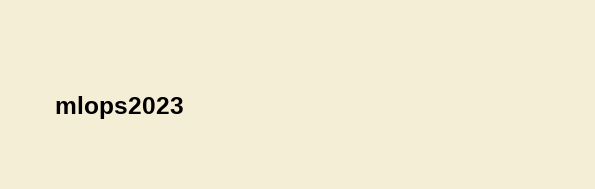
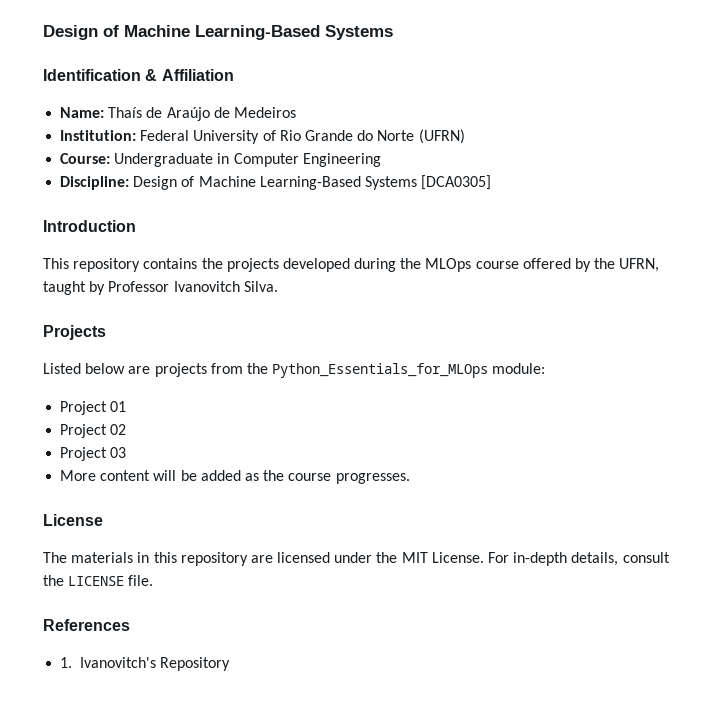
[55,96,184,119] mlops2023 -> [43,25,393,40] [43,69,234,81] [60,107,296,121] [60,129,465,144] [60,153,381,167] [60,175,492,190] [43,220,136,232] [43,258,660,272] [43,281,278,295] [43,325,106,340] [43,363,546,378] [60,401,127,415] [60,424,127,438] [60,447,127,461] [60,470,410,484] [43,514,103,526] [43,552,670,566] [43,575,154,586] [43,619,130,631] [60,657,231,671] Design of Machine Learning-Based Systems // Identification & Affiliation // Name: Thaís de Araújo de Medeiros // Institution: Federal University of Rio Grande do Norte (UFRN) // Course: Undergraduate in Computer Engineering // Discipline: Design of Machine Learning-Based Systems [DCA0305] // Introduction // This repository contains the projects developed during the MLOps course offered by the UFRN, taught by Professor Ivanovitch Silva. // Projects // Listed below are projects from the Python_Essentials_for_MLOps module: // Project 01 // Project 02 // Project 03 // More content will be added as the course progresses. // License // The materials in this repository are licensed under the MIT License. For in-depth details, consult the LICENSE file. // References // 1. Ivanovitch's Repository

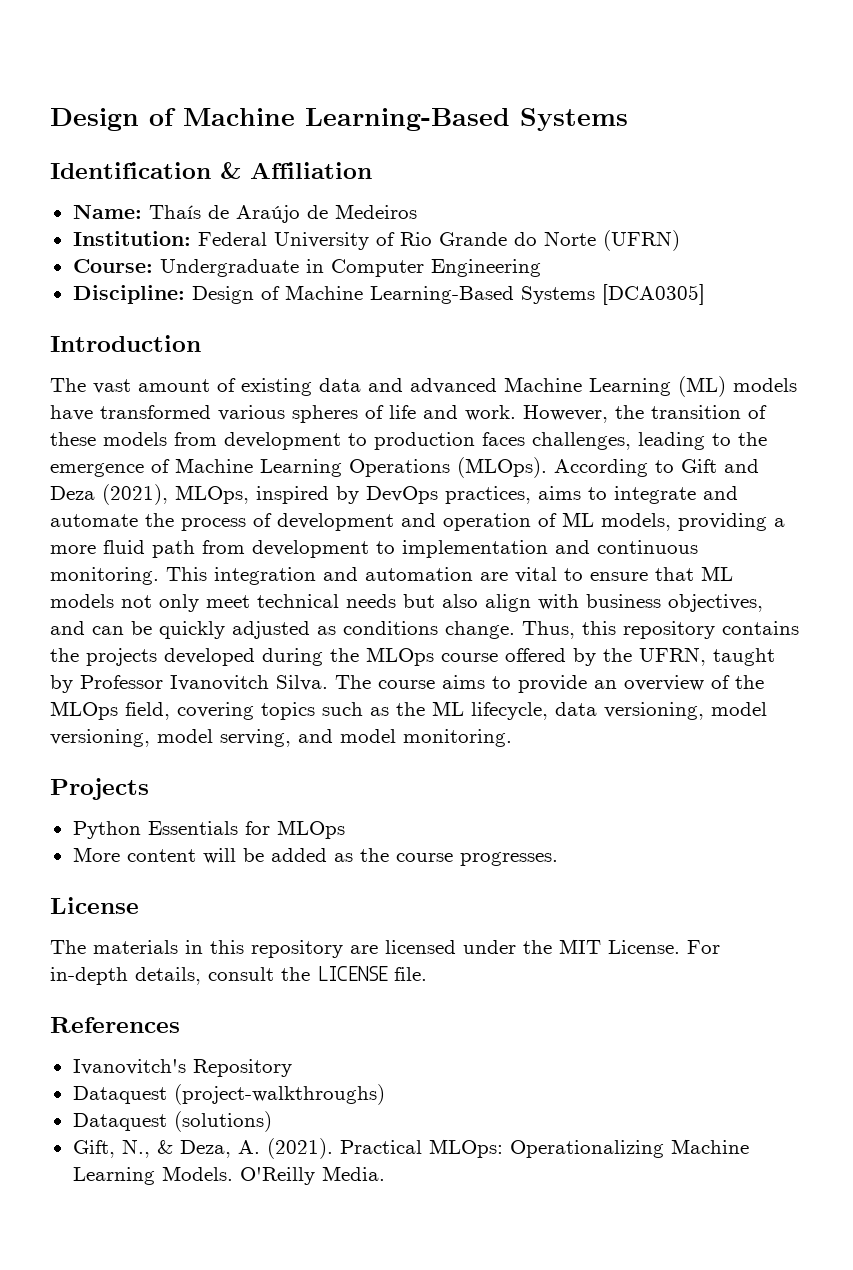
[43,258,69,269] This -> [50,376,797,397] [50,405,767,423] [50,432,767,450] [50,457,759,478] [50,484,738,505] [50,512,785,531] [50,540,698,558] [50,566,733,585] [50,594,763,612] [50,621,616,639] The vast amount of existing data and advanced Machine Learning (ML) models have transformed various spheres of life and work. However, the transition of these models from development to production faces challenges, leading to the emergence of Machine Learning Operations (MLOps). According to Gift and Deza (2021), MLOps, inspired by DevOps practices, aims to integrate and automate the process of development and operation of ML models, providing a more fluid path from development to implementation and continuous monitoring. This integration and automation are vital to ensure that ML models not only meet technical needs but also align with business objectives, and can be quickly adjusted as conditions change. Thus, this
[43,325,106,340] [43,363,546,378] [60,401,127,415] [60,424,127,438] [60,447,127,461] // Projects // Listed below are projects from the Python_Essentials_for_MLOps module: // Project 01 // Project 02 // Project 03 -> [335,675,764,693] [50,701,767,720] [50,729,512,747] [50,778,149,800] [72,820,345,839] The course aims to provide an overview of the MLOps field, covering topics such as the ML lifecycle, data versioning, model versioning, model serving, and model monitoring. // Projects // Python Essentials for MLOps
[60,657,73,668] 1. -> (180, 1025) none
(231, 664) none -> [72,1084,385,1105] [72,1111,272,1132] [72,1138,749,1159] [72,1166,385,1185] // Dataquest (project-walkthroughs) // Dataquest (solutions) // Gift, N., & Deza, A. (2021). Practical MLOps: Operationalizing Machine Learning Models. O'Reilly Media.

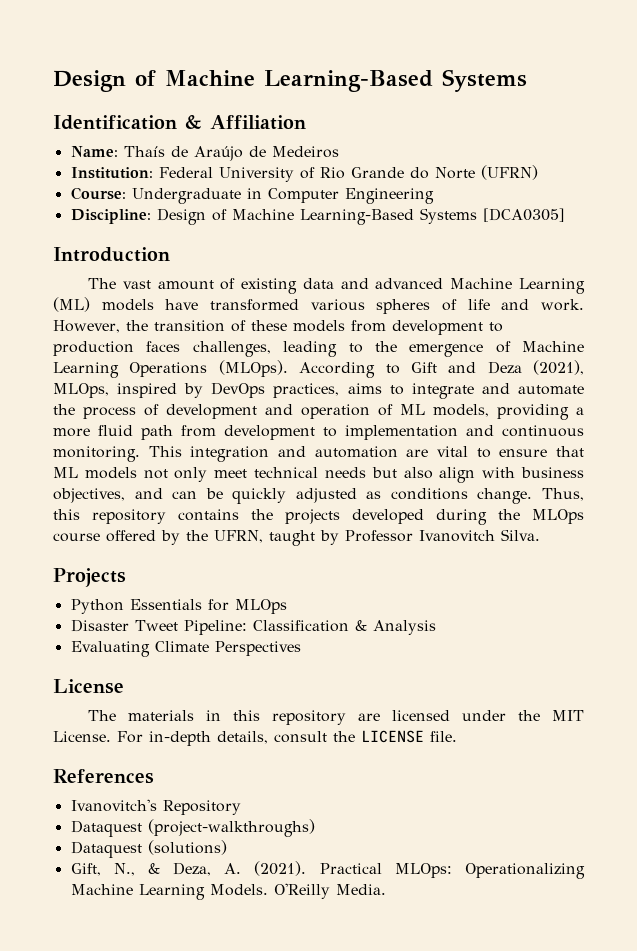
[335,675,764,693] [50,701,767,720] [50,729,512,747] The course aims to provide an overview of the MLOps field, covering topics such as the ML lifecycle, data versioning, model versioning, model serving, and model monitoring. -> (540, 535) none
[72,847,558,866] More content will be added as the course progresses. -> [70,619,436,635] [70,641,301,657] Disaster Tweet Pipeline: Classification & Analysis // Evaluating Climate Perspectives

